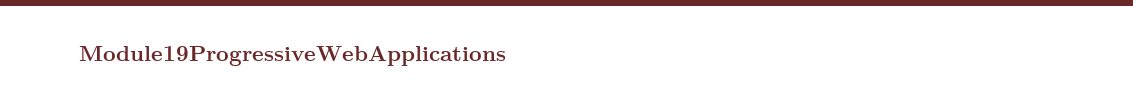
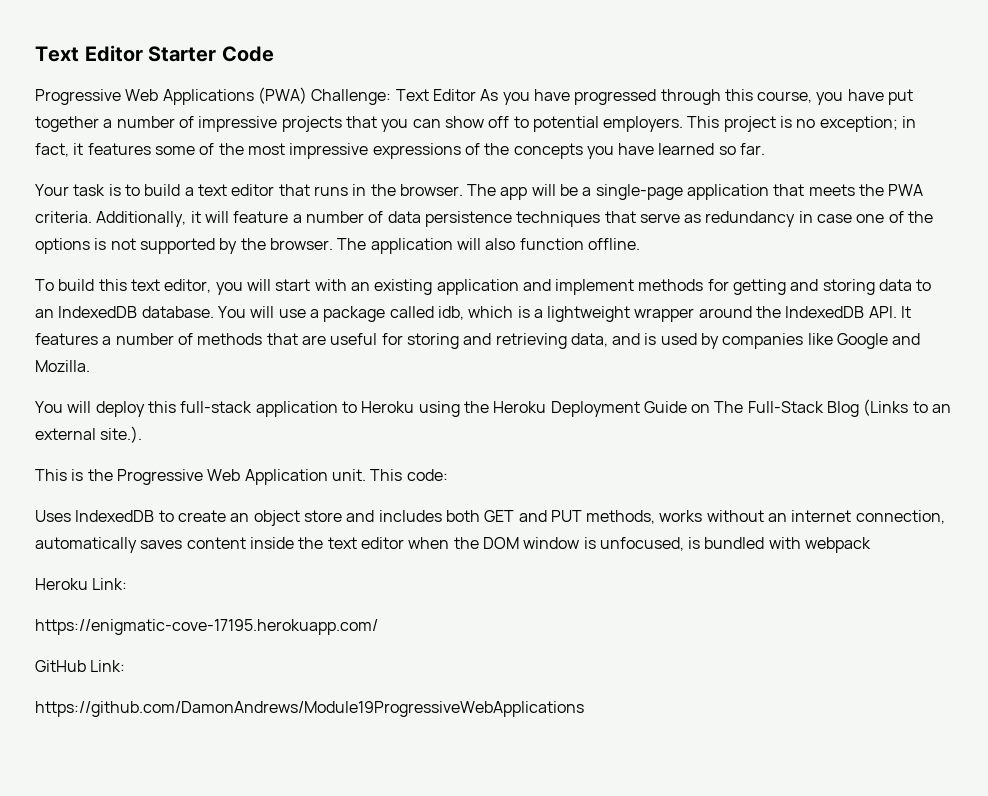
[79,46,506,66] Module19ProgressiveWebApplications -> [35,45,274,62] [35,87,914,105] [35,116,917,132] [35,143,766,159] [35,184,924,200] [35,211,934,227] [35,238,640,254] [35,279,932,295] [35,306,912,322] [35,333,921,349] [35,360,90,372] [35,399,952,417] [35,426,143,443] [35,469,448,485] [35,510,945,526] [35,537,872,553] [35,578,128,590] [35,619,378,635] [35,660,126,672] [35,701,584,717] Text Editor Starter Code // Progressive Web Applications (PWA) Challenge: Text Editor As you have progressed through this course, you have put together a number of impressive projects that you can show off to potential employers. This project is no exception; in fact, it features some of the most impressive expressions of the concepts you have learned so far. // Your task is to build a text editor that runs in the browser. The app will be a single-page application that meets the PWA criteria. Additionally, it will feature a number of data persistence techniques that serve as redundancy in case one of the options is not supported by the browser. The application will also function offline. // To build this text editor, you will start with an existing application and implement methods for getting and storing data to an IndexedDB database. You will use a package called idb, which is a lightweight wrapper around the IndexedDB API. It features a number of methods that are useful for storing and retrieving data, and is used by companies like Google and Mozilla. // You will deploy this full-stack application to Heroku using the Heroku Deployment Guide on The Full-Stack Blog (Links to an external site.). // This is the Progressive Web Application unit. This code: // Uses IndexedDB to create an object store and includes both GET and PUT methods, works without an internet connection, automatically saves content inside the text editor when the DOM window is unfocused, is bundled with webpack // Heroku Link: // https://enigmatic-cove-17195.herokuapp.com/ // GitHub Link: // https://github.com/DamonAndrews/Module19ProgressiveWebApplications

